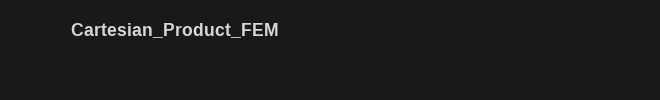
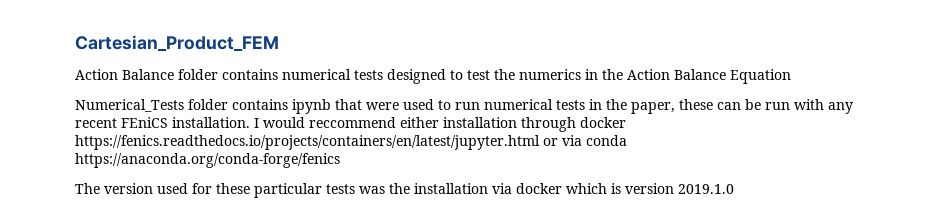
(279, 30) none -> [75,69,791,84] [75,99,853,114] [75,117,626,132] [75,135,627,150] [75,153,340,168] [75,183,734,198] // Action Balance folder contains numerical tests designed to test the numerics in the Action Balance Equation // Numerical_Tests folder contains ipynb that were used to run numerical tests in the paper, these can be run with any recent FEniCS installation. I would reccommend either installation through docker https://fenics.readthedocs.io/projects/containers/en/latest/jupyter.html or via conda https://anaconda.org/conda-forge/fenics // The version used for these particular tests was the installation via docker which is version 2019.1.0

